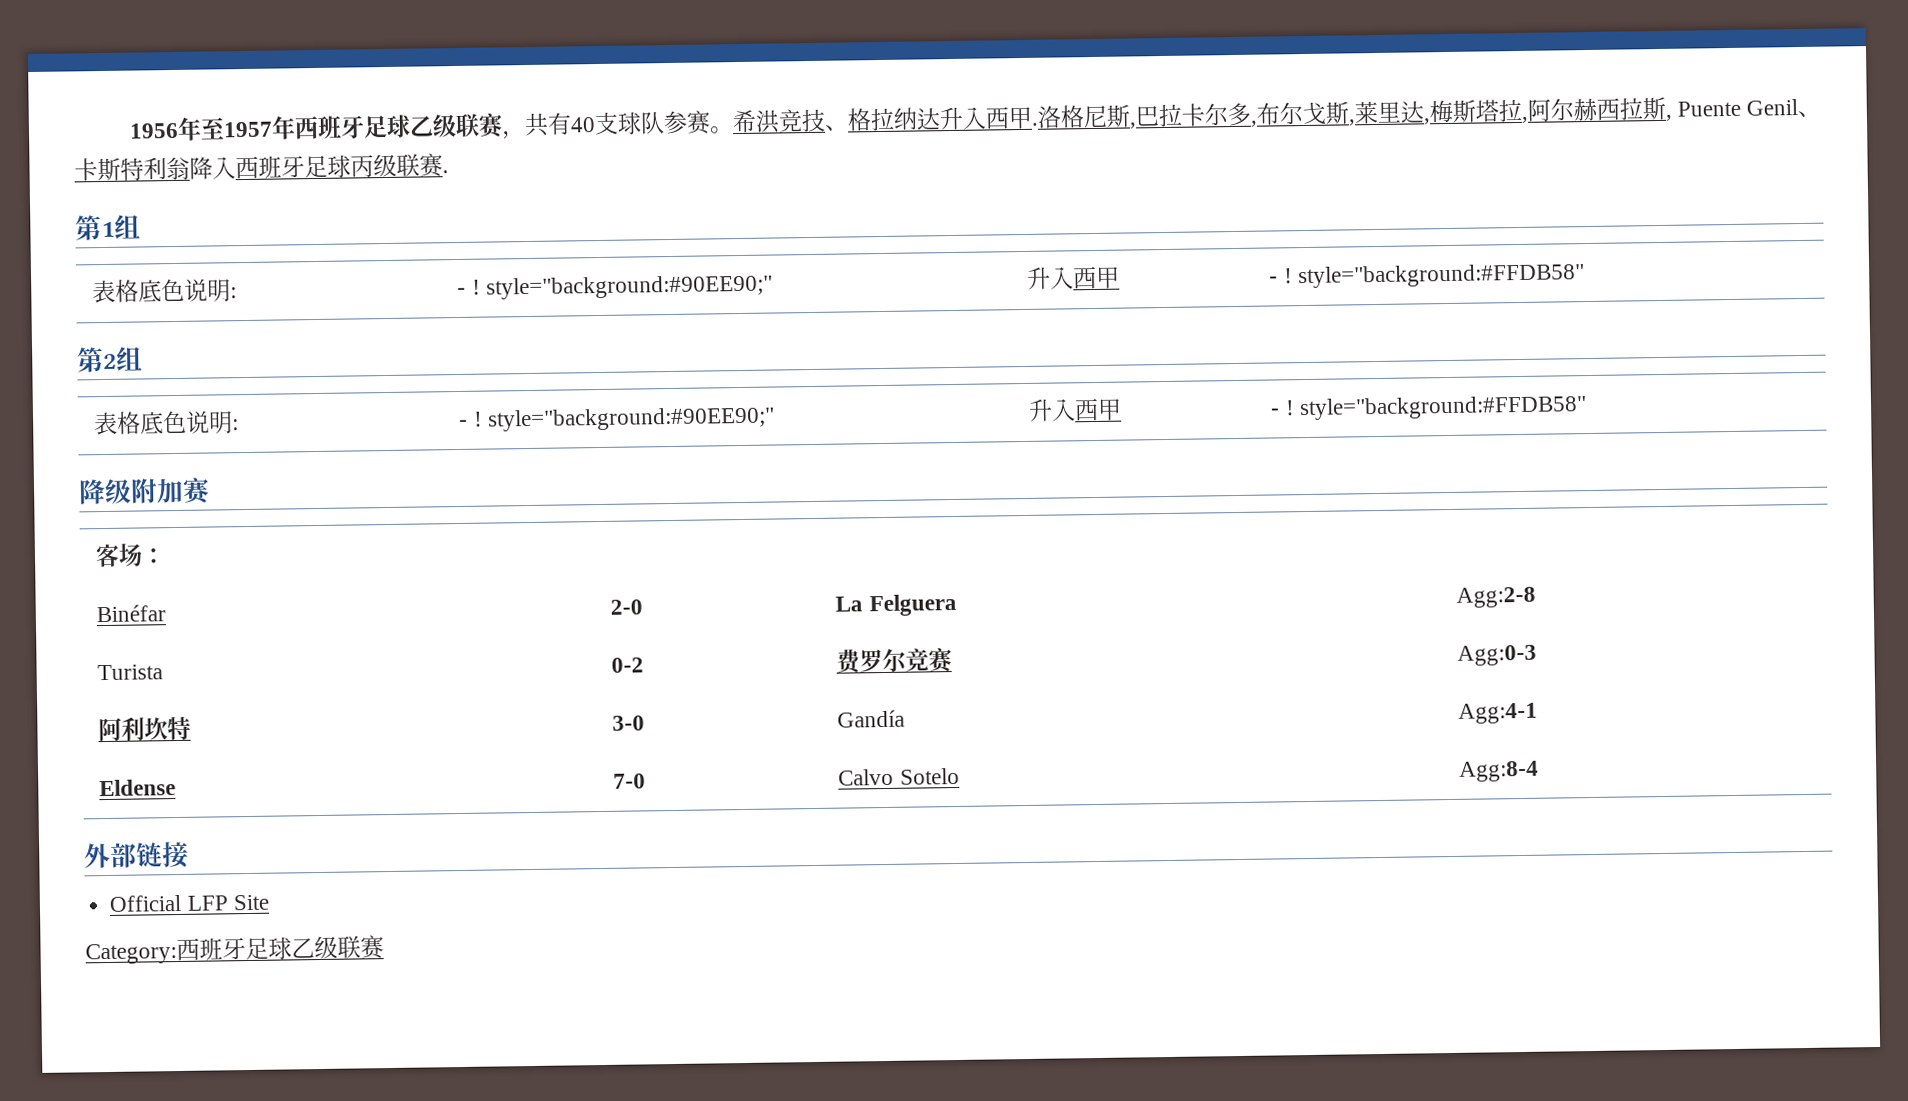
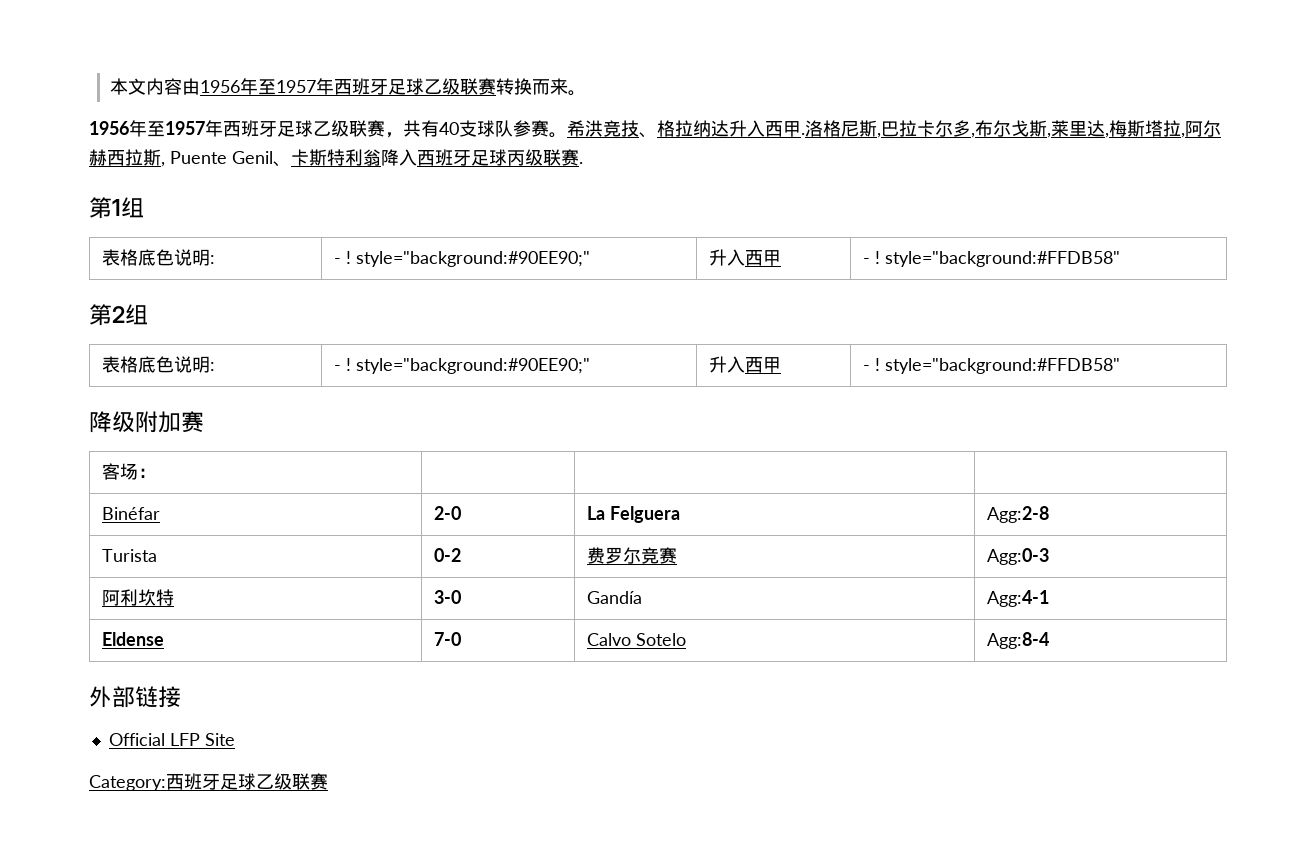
(128, 130) none -> [109,78,586,96] 本文内容由1956年至1957年西班牙足球乙级联赛转换而来。 //

